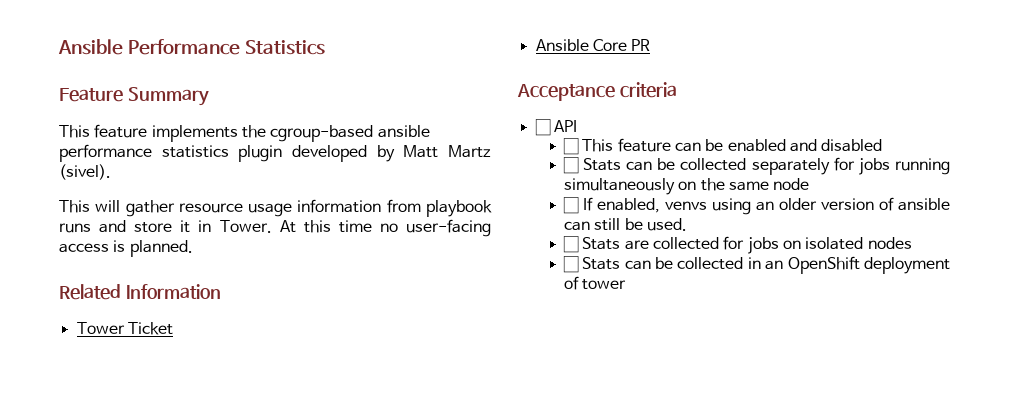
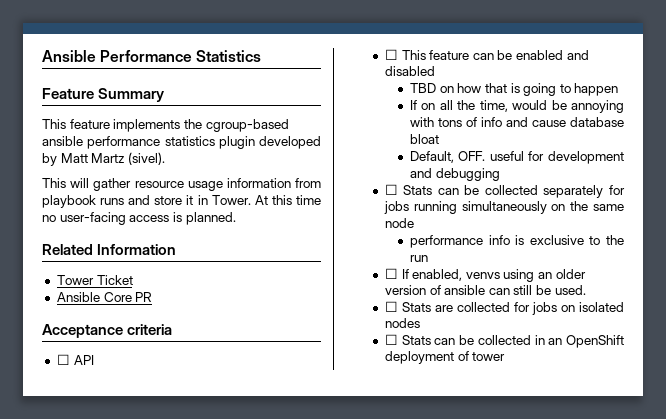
(883, 145) none -> [409,83,619,96] [409,100,624,113] [409,117,624,127] [409,134,439,144] [409,151,624,164] [409,168,500,181] // TBD on how that is going to happen // If on all the time, would be annoying with tons of info and cause database bloat // Default, OFF. useful for development and debugging
(810, 184) none -> [409,235,624,248] [409,255,428,262] // performance info is exclusive to the run

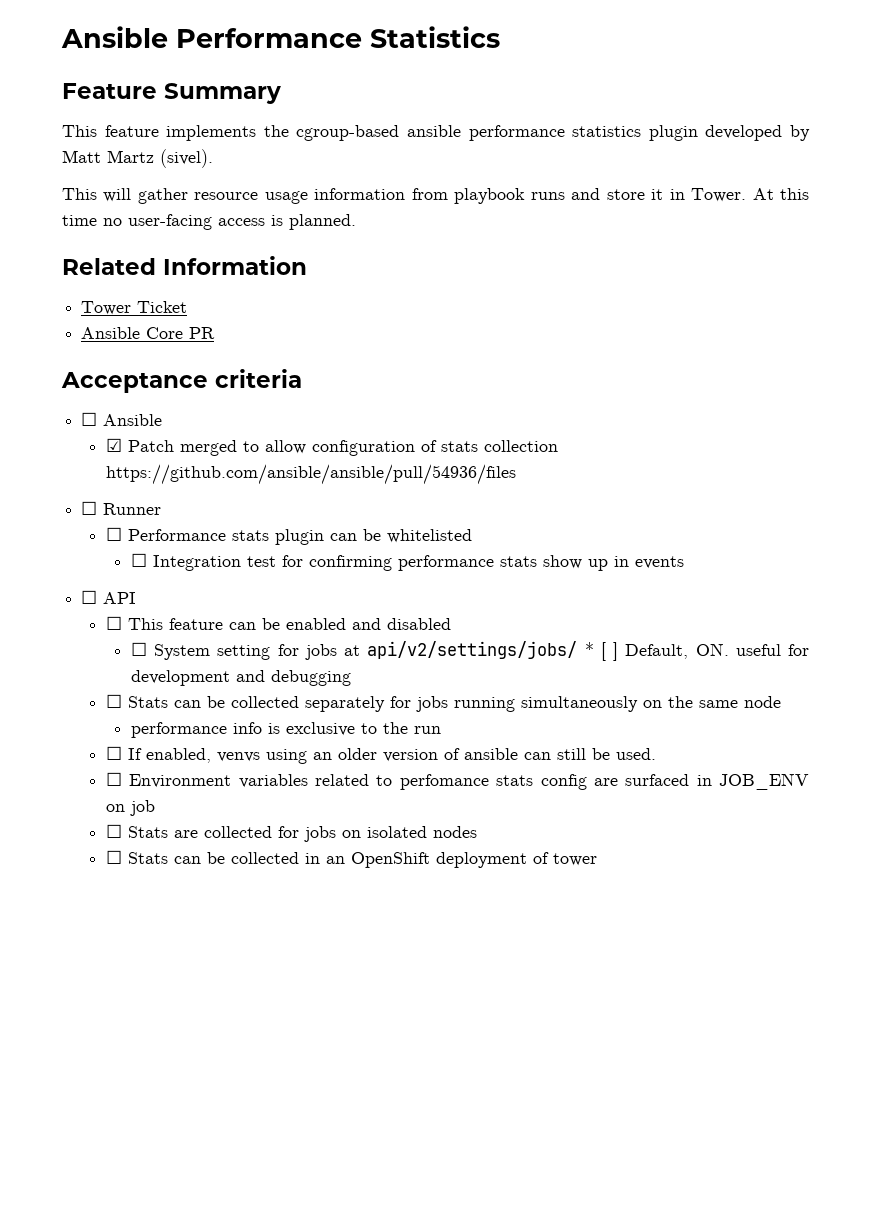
(173, 329) none -> [81,412,163,426] [106,438,559,456] [106,464,517,485] [81,501,162,515] [106,527,473,545] [130,553,684,571] // ☐ Ansible // ☑ Patch merged to allow configuration of stats collection https://github.com/ansible/ansible/pull/54936/files // ☐ Runner // ☐ Performance stats plugin can be whitelisted // ☐ Integration test for confirming performance stats show up in events
[409,83,619,96] [409,100,624,113] [409,117,624,127] [409,134,439,144] [409,151,486,163] TBD on how that is going to happen // If on all the time, would be annoying with tons of info and cause database bloat // Default, OFF. -> [130,641,729,661] ☐ System setting for jobs at api/v2/settings/jobs/ * [ ] Default, ON.
(586, 290) none -> [106,772,810,790] [106,800,156,816] // ☐ Environment variables related to perfomance stats config are surfaced in JOB_ENV on job

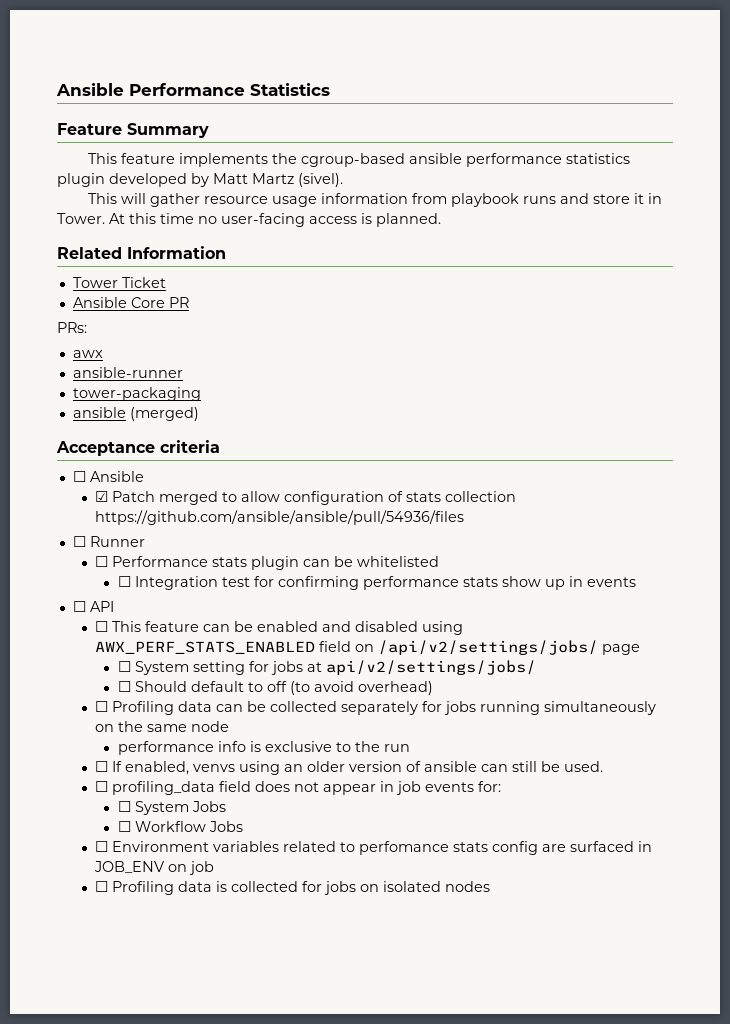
(216, 333) none -> [57,322,87,333] [72,350,103,358] [72,367,183,378] [72,387,201,401] [72,407,199,421] // PRs: // awx // ansible-runner // tower-packaging // ansible (merged)
(452, 624) none -> [422,621,464,635] [95,640,641,655] using AWX_PERF_STATS_ENABLED field on /api/v2/settings/jobs/ page
[584,642,809,661] [130,670,351,686] [106,694,169,708] * [ ] Default, ON. useful for development and debugging // ☐ Stats -> [117,681,433,695] [95,701,213,715] // ☐ Should default to off (to avoid overhead) // ☐ Profiling data
(657, 754) none -> [95,781,502,795] [117,801,226,815] [117,821,243,832] // ☐ profiling_data field does not appear in job events for: // ☐ System Jobs // ☐ Workflow Jobs
[128,826,199,838] Stats are -> [112,881,228,895] Profiling data is
[106,850,598,868] // ☐ Stats can be collected in an OpenShift deployment of tower -> (491, 886) none

